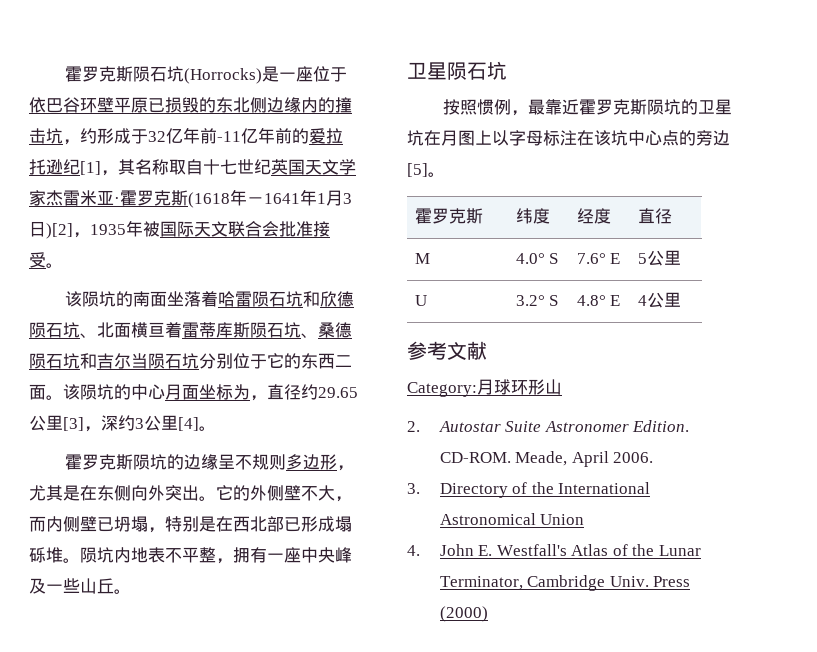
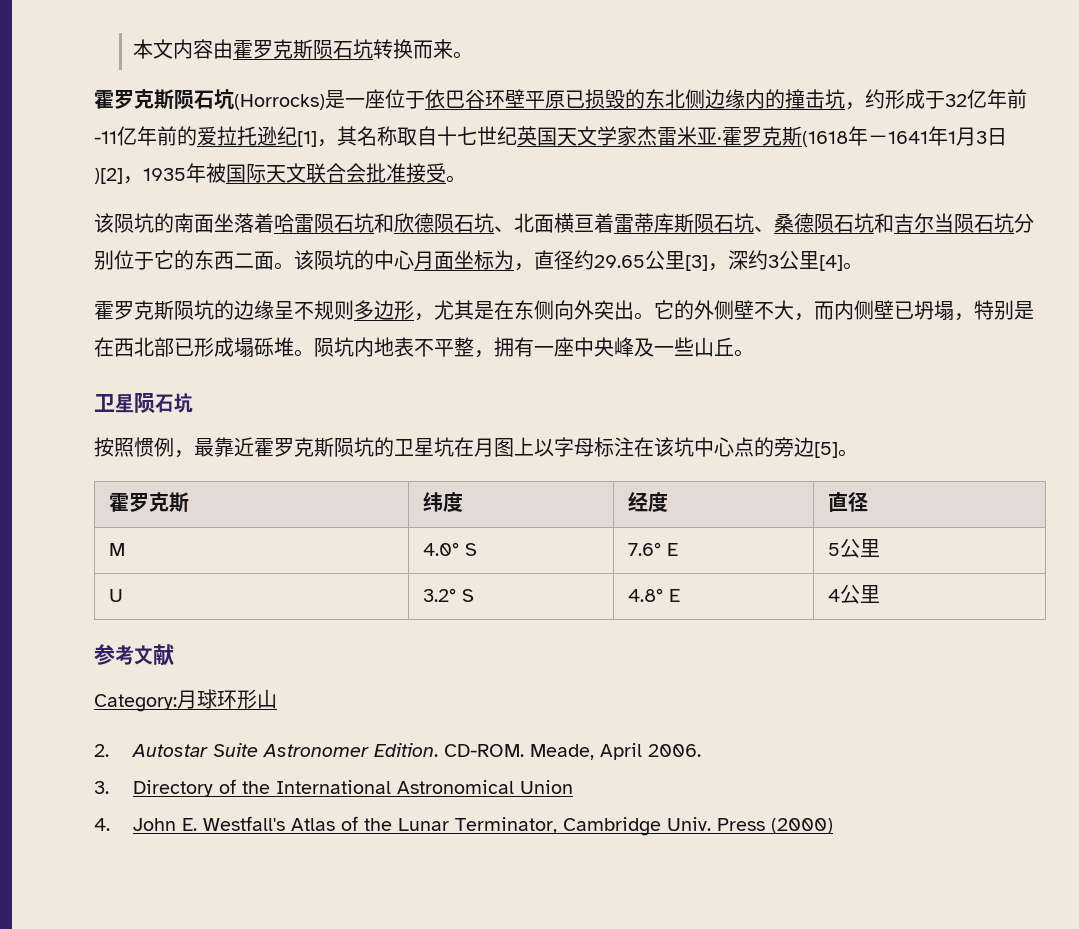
(65, 74) none -> [133,39,474,59] 本文内容由霍罗克斯陨石坑转换而来。 //

